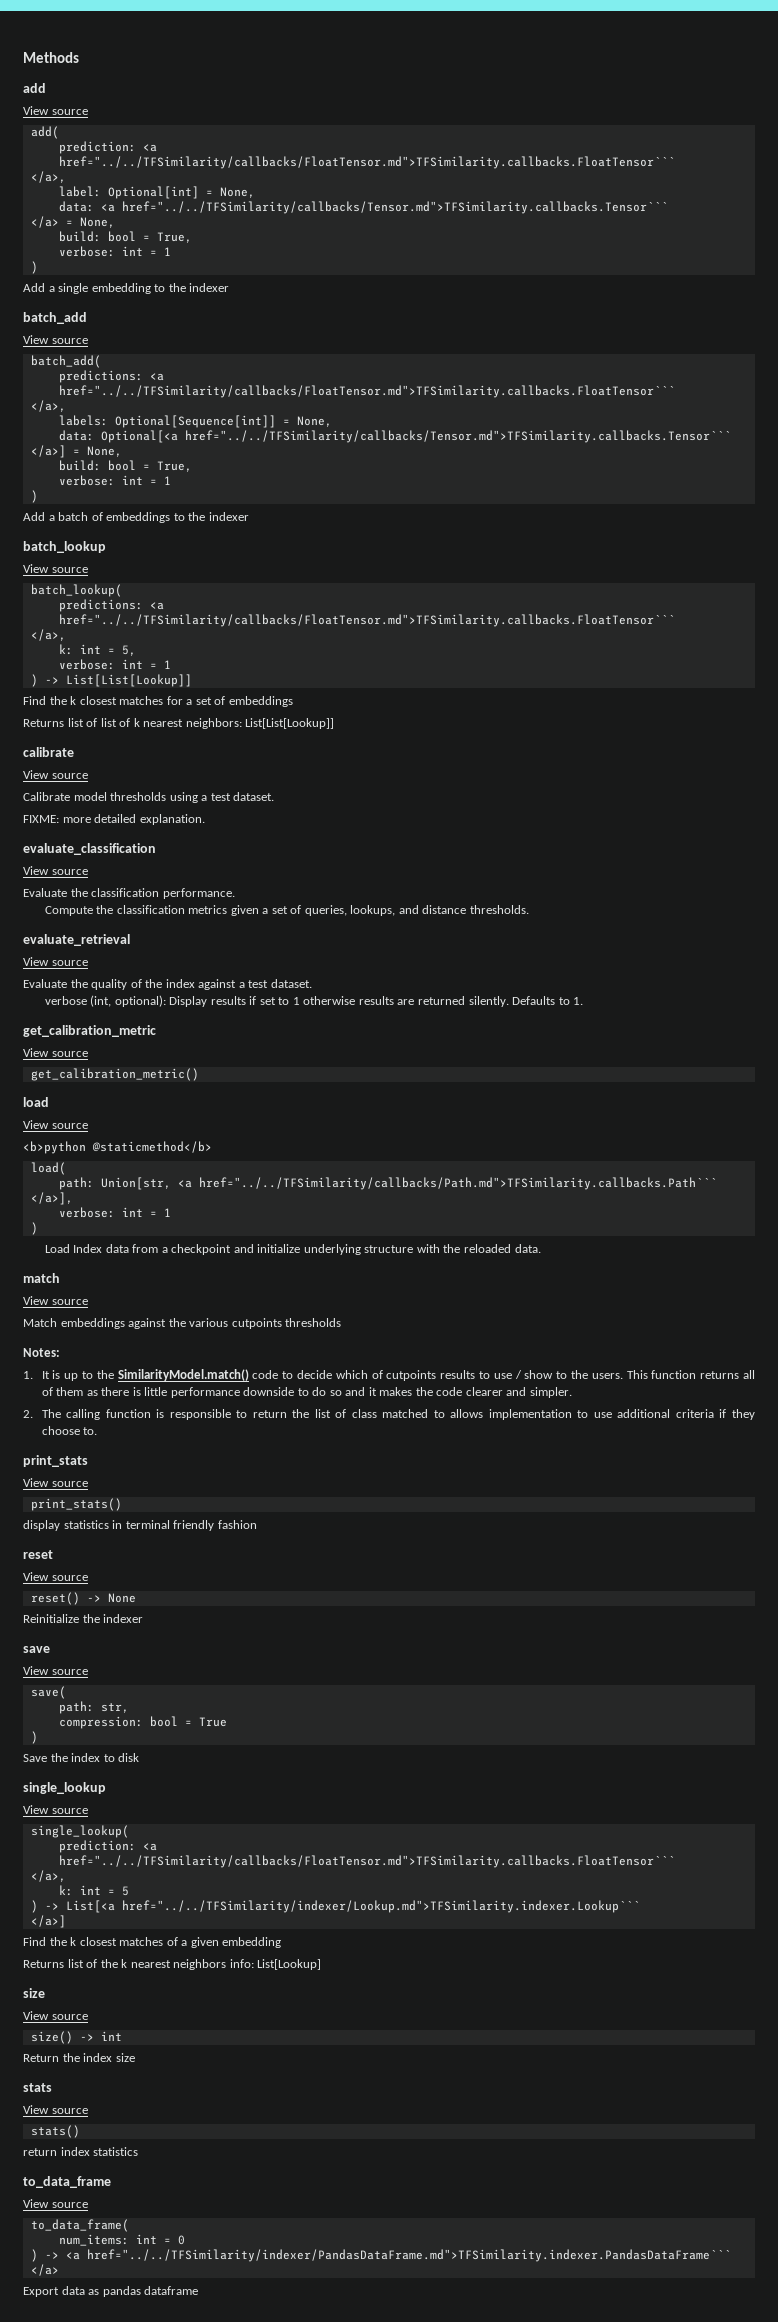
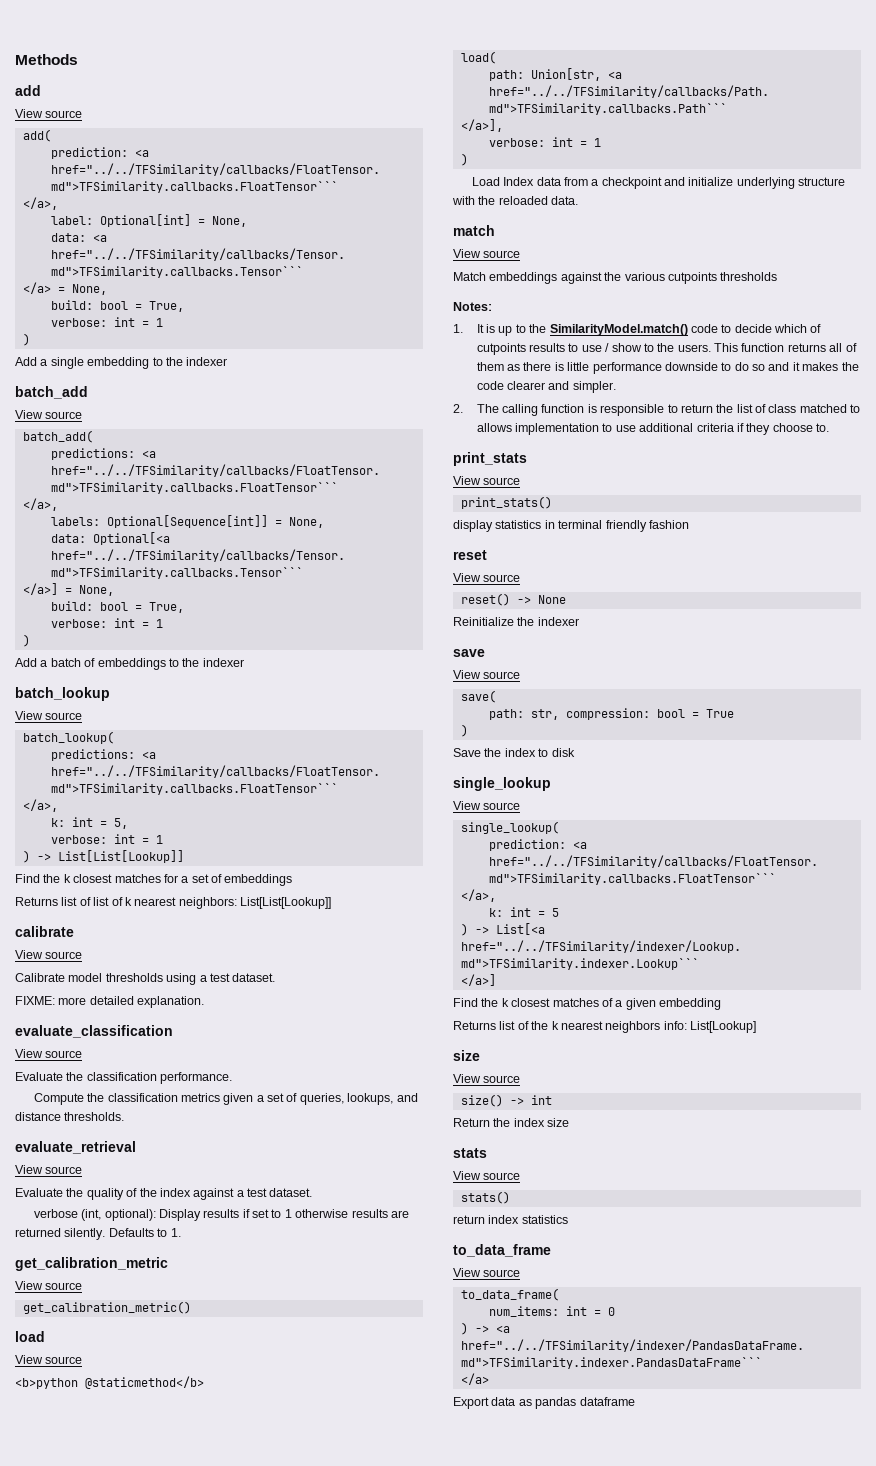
(129, 1708) // -> (559, 714) none

